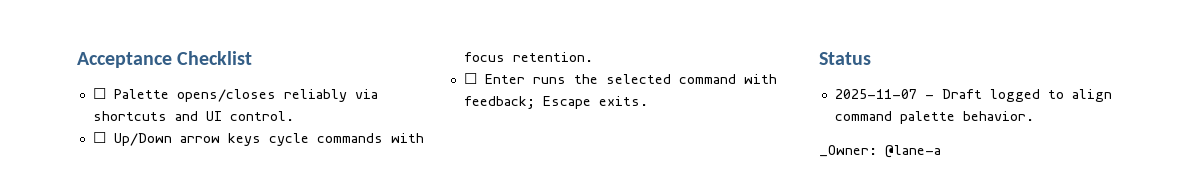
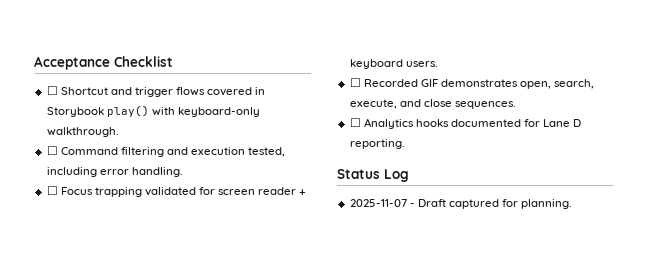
[113,89,378,102] [92,111,294,121] [92,132,424,146] [463,52,593,62] [463,73,777,84] [463,96,648,109] Palette opens/closes reliably via shortcuts and UI control. // ☐ Up/Down arrow keys cycle commands with focus retention. // ☐ Enter runs the selected command with feedback; Escape exits. -> [60,87,266,97] [46,105,260,117] [46,127,119,137] [46,146,286,157] [46,167,183,177] [46,186,307,197] [349,59,438,69] [349,78,595,89] [349,99,516,109] [349,118,582,129] [349,139,405,149] Shortcut and trigger flows covered in Storybook play() with keyboard-only walkthrough. // ☐ Command filtering and execution tested, including error handling. // ☐ Focus trapping validated for screen reader + keyboard users. // ☐ Recorded GIF demonstrates open, search, execute, and close sequences. // ☐ Analytics hooks documented for Lane D reporting.
(871, 58) none -> [384,169,409,182] Log
[989,89,1112,102] [834,111,1034,124] [819,145,941,158] logged to align command palette behavior. // _Owner: @lane-a -> [448,199,573,209] captured for planning.

